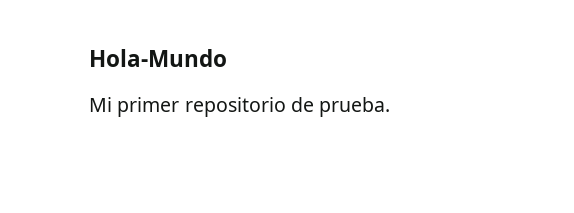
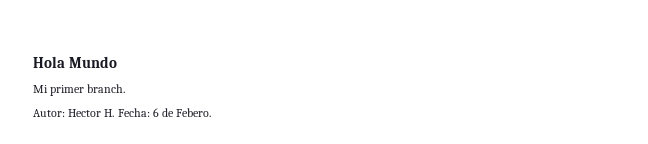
[89,49,227,67] Hola-Mundo -> [33,56,118,68] Hola Mundo
[184,97,391,117] repositorio de prueba. -> [87,84,126,93] [33,108,212,117] branch. // Autor: Hector H. Fecha: 6 de Febero.

